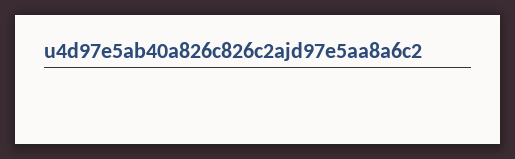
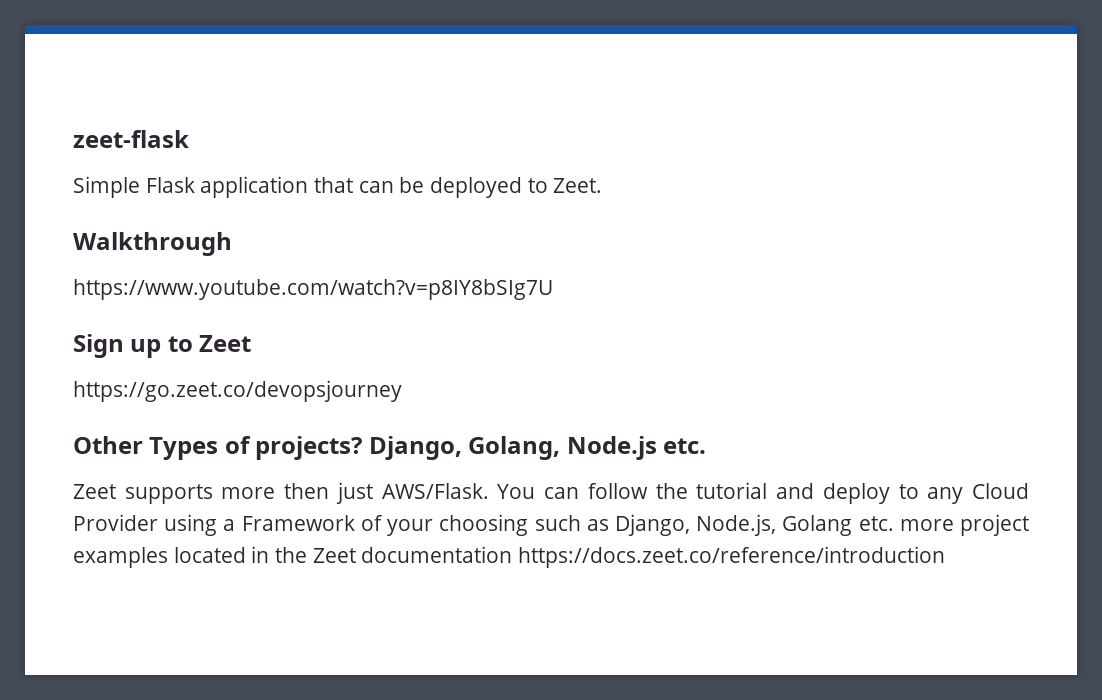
[44,42,422,61] u4d97e5ab40a826c826c2ajd97e5aa8a6c2 -> [73,130,189,148] [73,176,603,198] [73,232,232,256] [73,279,553,300] [73,334,252,358] [73,380,402,402] [73,436,707,460] [73,482,1029,504] [73,514,1029,536] [73,546,946,568] zeet-flask // Simple Flask application that can be deployed to Zeet. // Walkthrough // https://www.youtube.com/watch?v=p8IY8bSIg7U // Sign up to Zeet // https://go.zeet.co/devopsjourney // Other Types of projects? Django, Golang, Node.js etc. // Zeet supports more then just AWS/Flask. You can follow the tutorial and deploy to any Cloud Provider using a Framework of your choosing such as Django, Node.js, Golang etc. more project examples located in the Zeet documentation https://docs.zeet.co/reference/introduction

